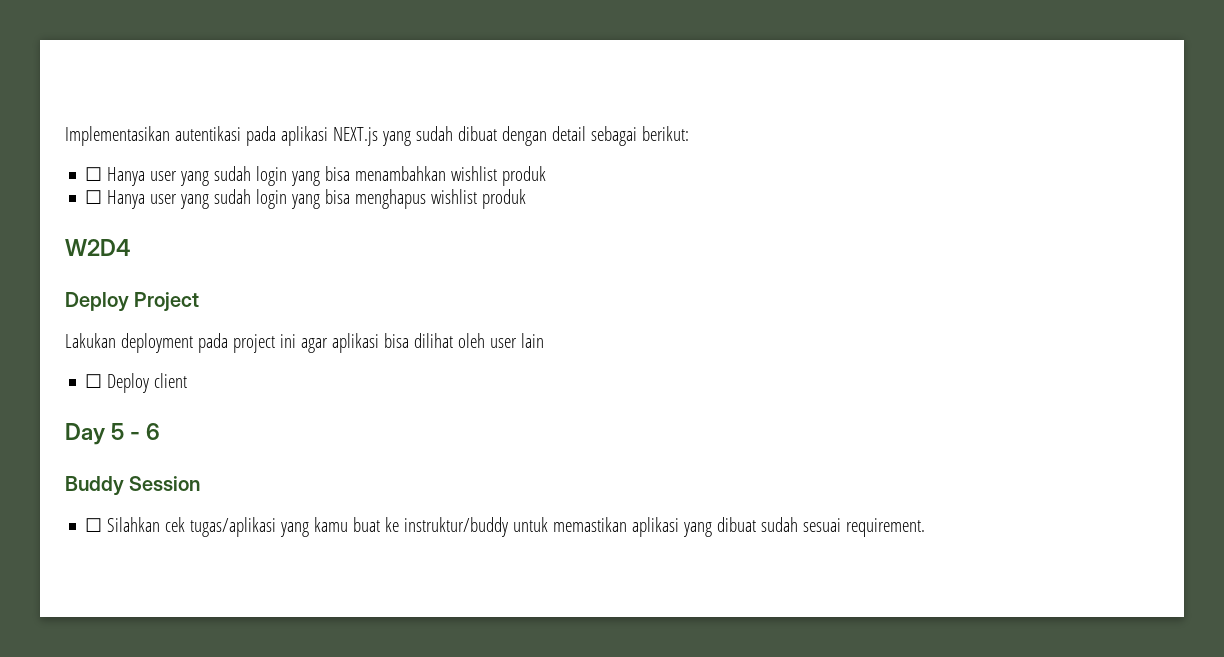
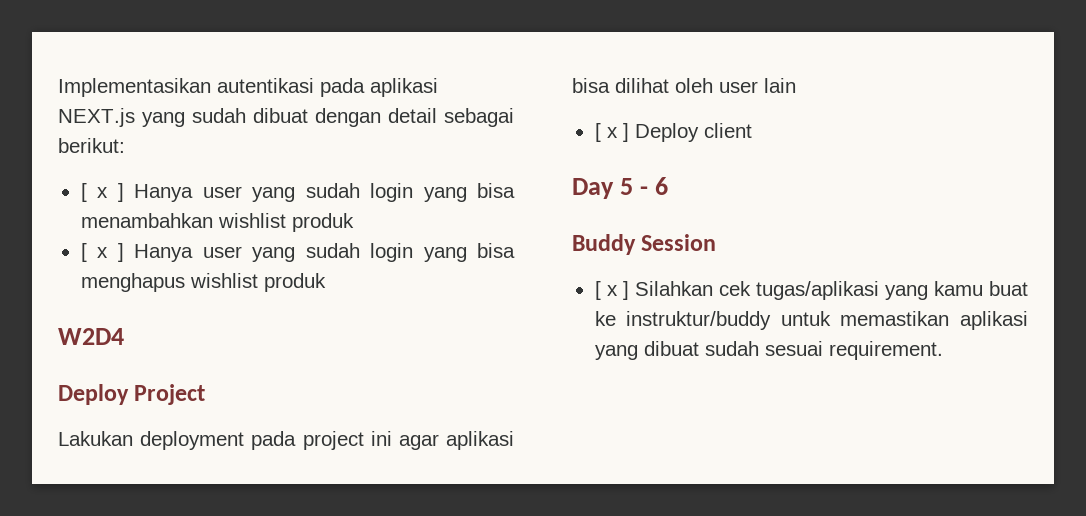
[85,167,103,181] ☐ -> [80,183,124,202] [ x ]
[85,190,103,204] ☐ -> [80,243,124,262] [ x ]
[85,374,103,388] ☐ -> [594,123,629,142] [ x ]
[85,518,103,532] ☐ -> [594,281,629,300] [ x ]

